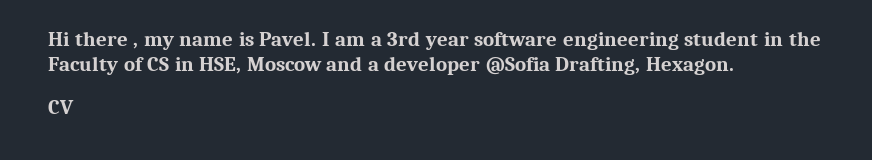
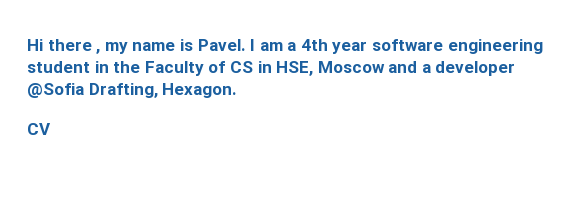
[387,31,421,46] 3rd -> [300,39,328,51] 4th

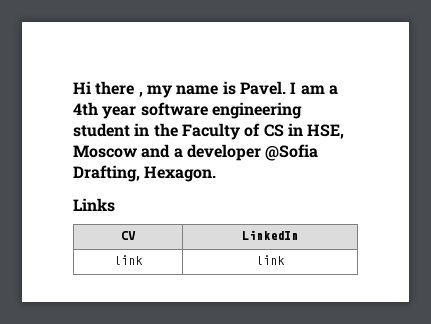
(238, 90) none -> [73,198,115,212] Links //
(51, 129) none -> [242,230,298,240] [114,255,143,265] [256,255,285,265] | LinkedIn // link | link

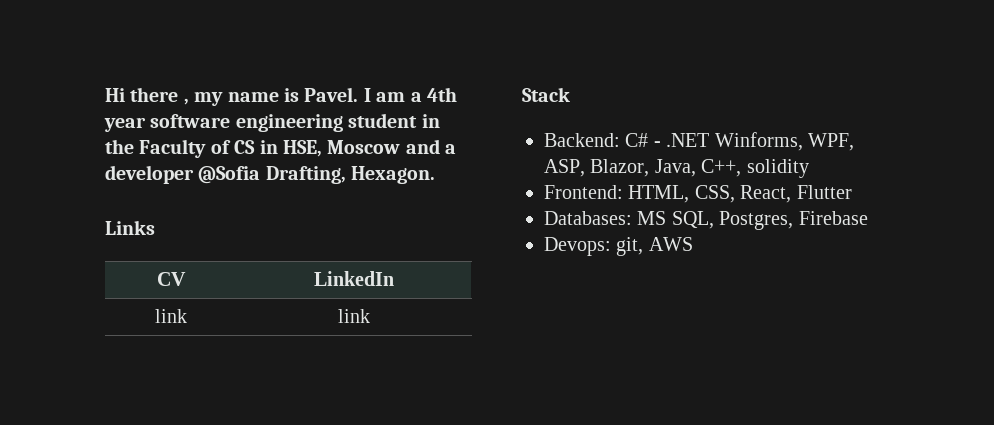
(285, 260) none -> [522,87,570,102] [544,132,854,151] [544,159,809,178] [544,185,852,203] [544,211,868,230] [544,237,693,256] // Stack // Backend: C# - .NET Winforms, WPF, ASP, Blazor, Java, C++, solidity // Frontend: HTML, CSS, React, Flutter // Databases: MS SQL, Postgres, Firebase // Devops: git, AWS

